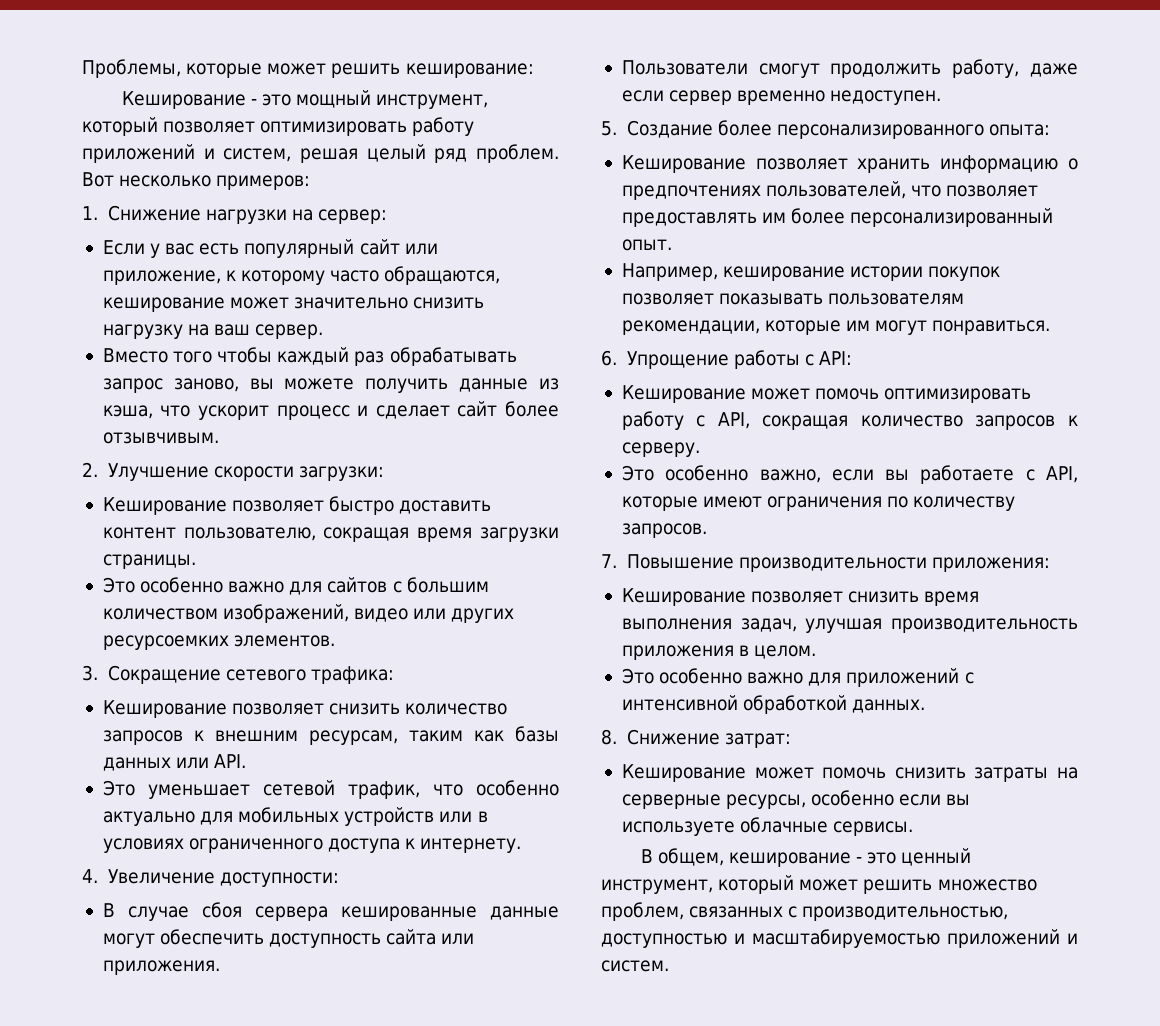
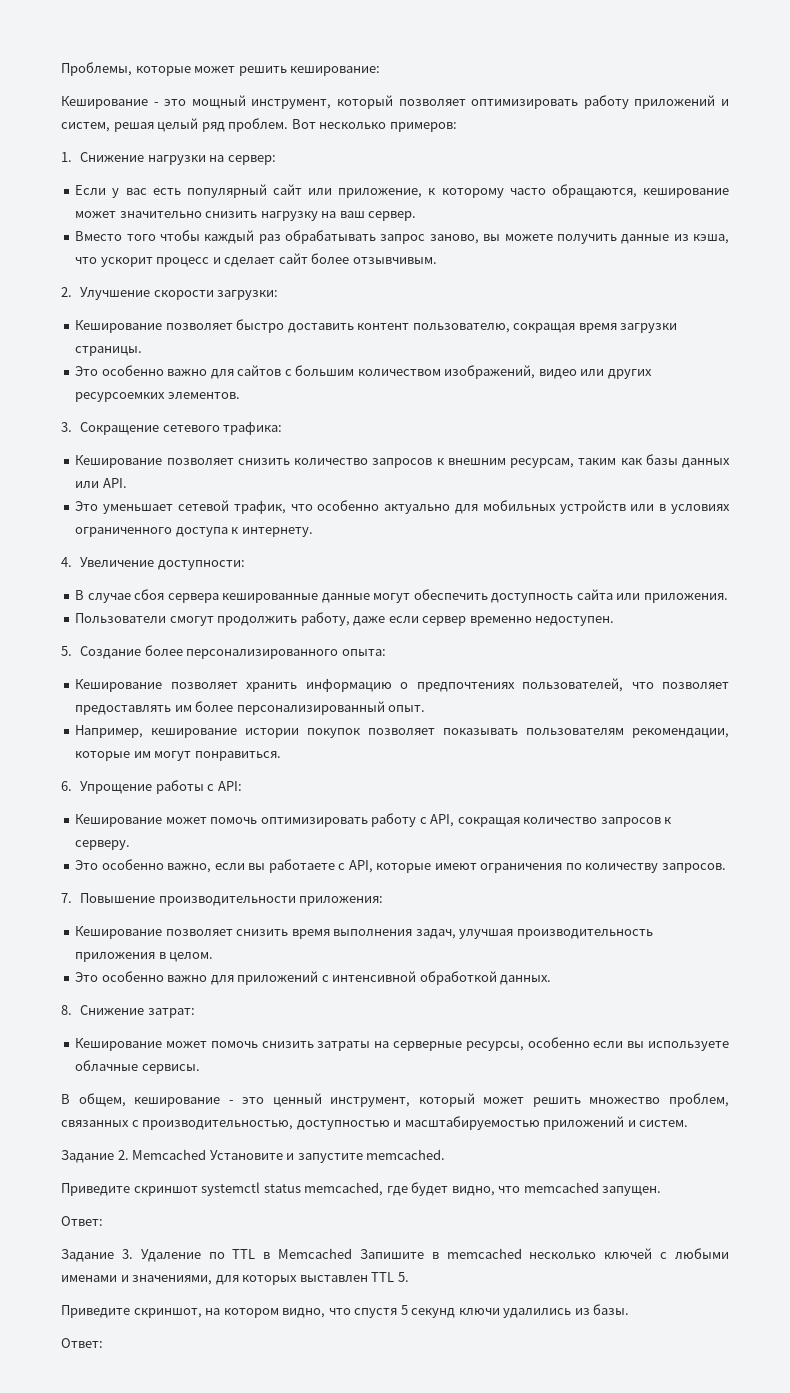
(669, 966) none -> [61,1149,446,1163] [61,1182,662,1196] [61,1216,103,1226] [61,1248,729,1262] [61,1272,409,1285] [61,1304,630,1318] [61,1338,103,1348] // Задание 2. Memcached Установите и запустите memcached. // Приведите скриншот systemctl status memcached, где будет видно, что memcached запущен. // Ответ: // Задание 3. Удаление по TTL в Memcached Запишите в memcached несколько ключей с любыми именами и значениями, для которых выставлен TTL 5. // Приведите скриншот, на котором видно, что спустя 5 секунд ключи удалились из базы. // Ответ:

